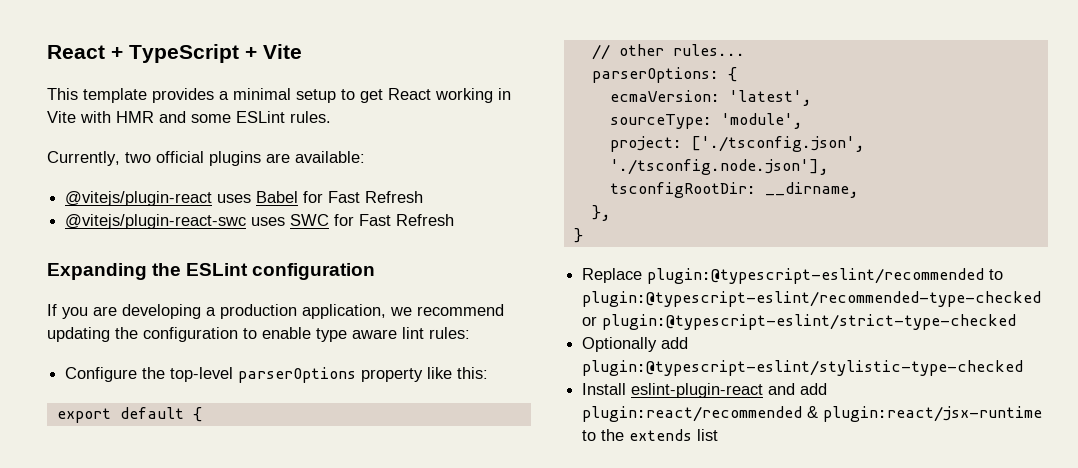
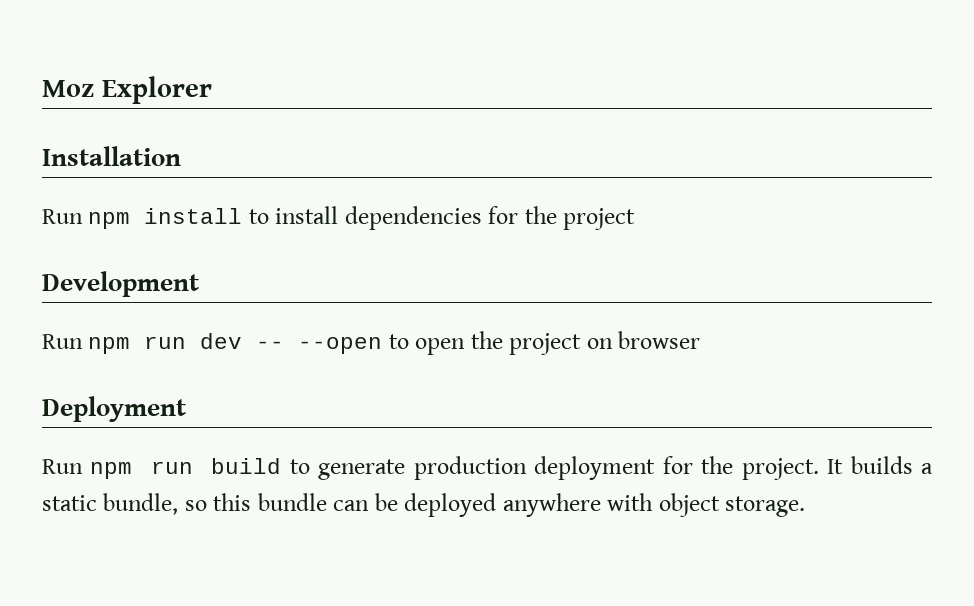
[47,44,302,63] [47,88,511,103] [47,111,331,123] [47,151,365,166] [65,191,424,206] [65,214,455,229] [47,263,376,280] [47,304,504,319] [47,327,470,342] [65,367,489,383] [56,407,202,423] [591,44,745,60] [591,67,737,83] [609,90,812,106] [609,113,803,129] [609,136,865,152] [609,159,829,175] [609,182,859,198] [591,205,611,221] [573,228,583,243] [582,268,1004,284] [582,291,1042,307] [582,314,1017,330] [582,337,689,352] [582,360,1024,376] [582,383,828,398] [582,406,1043,422] [582,429,719,441] React + TypeScript + Vite // This template provides a minimal setup to get React working in Vite with HMR and some ESLint rules. // Currently, two official plugins are available: // @vitejs/plugin-react uses Babel for Fast Refresh // @vitejs/plugin-react-swc uses SWC for Fast Refresh // Expanding the ESLint configuration // If you are developing a production application, we recommend updating the configuration to enable type aware lint rules: // Configure the top-level parserOptions property like this: // export default { // // other rules... // parserOptions: { // ecmaVersion: 'latest', // sourceType: 'module', // project: ['./tsconfig.json', './tsconfig.node.json'], // tsconfigRootDir: __dirname, // }, // } // Replace plugin:@typescript-eslint/recommended to plugin:@typescript-eslint/recommended-type-checked or plugin:@typescript-eslint/strict-type-checked // Optionally add plugin:@typescript-eslint/stylistic-type-checked // Install eslint-plugin-react and add plugin:react/recommended & plugin:react/jsx-runtime to the extends list -> [42,76,212,104] [42,146,181,166] [42,206,636,230] [42,271,199,297] [42,331,701,355] [42,396,186,422] [42,456,933,480] [42,493,806,517] Moz Explorer // Installation // Run npm install to install dependencies for the project // Development // Run npm run dev -- --open to open the project on browser // Deployment // Run npm run build to generate production deployment for the project. It builds a static bundle, so this bundle can be deployed anywhere with object storage.

